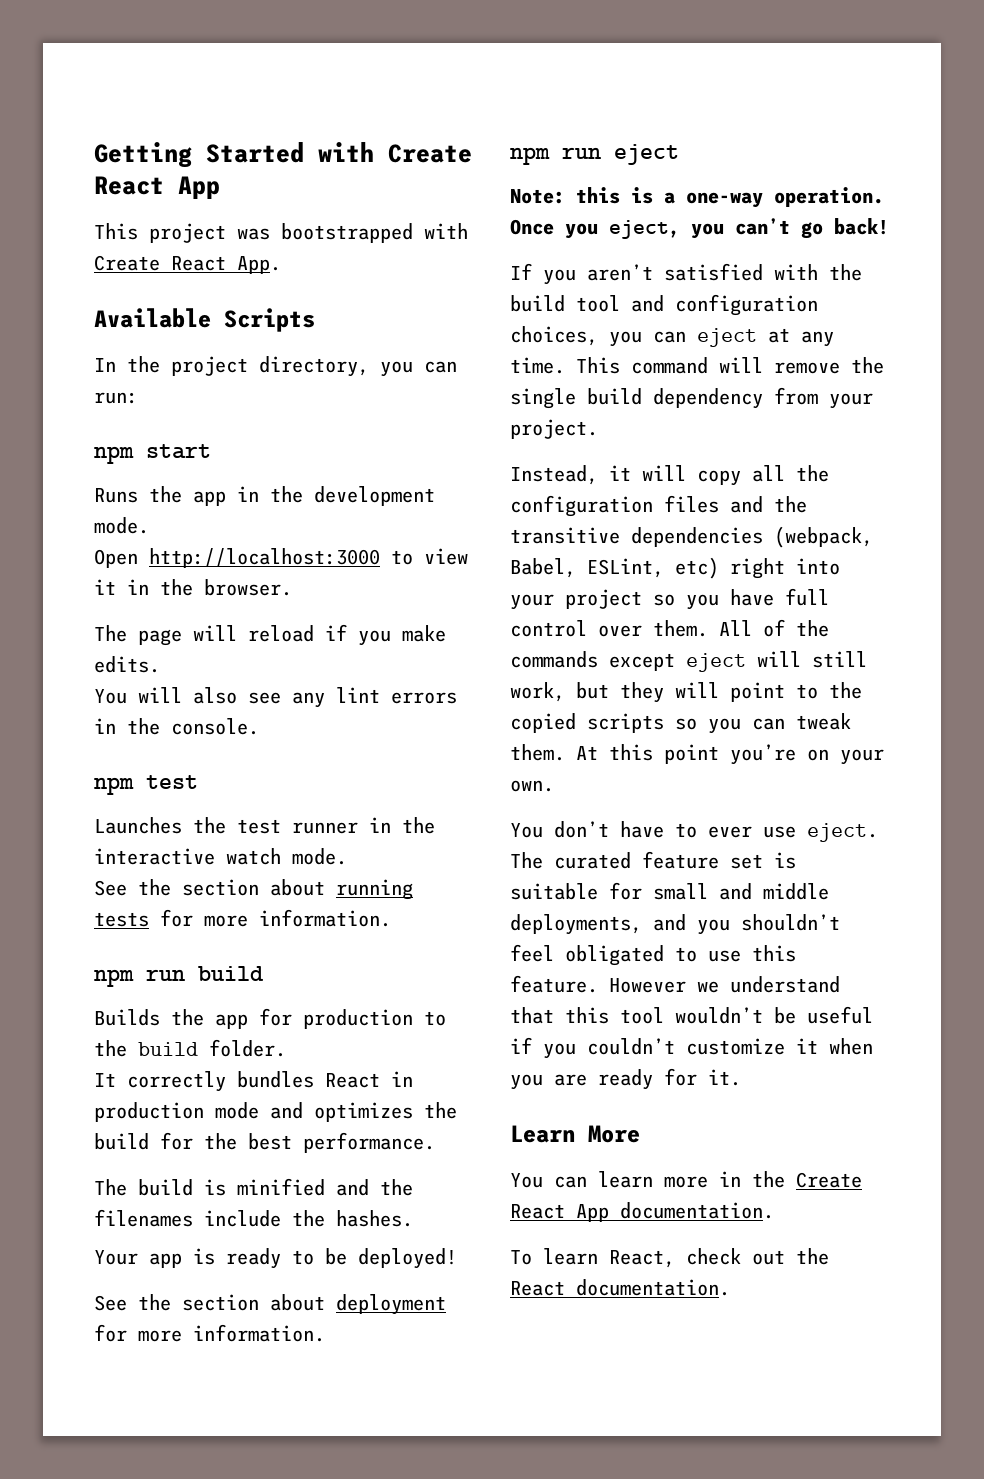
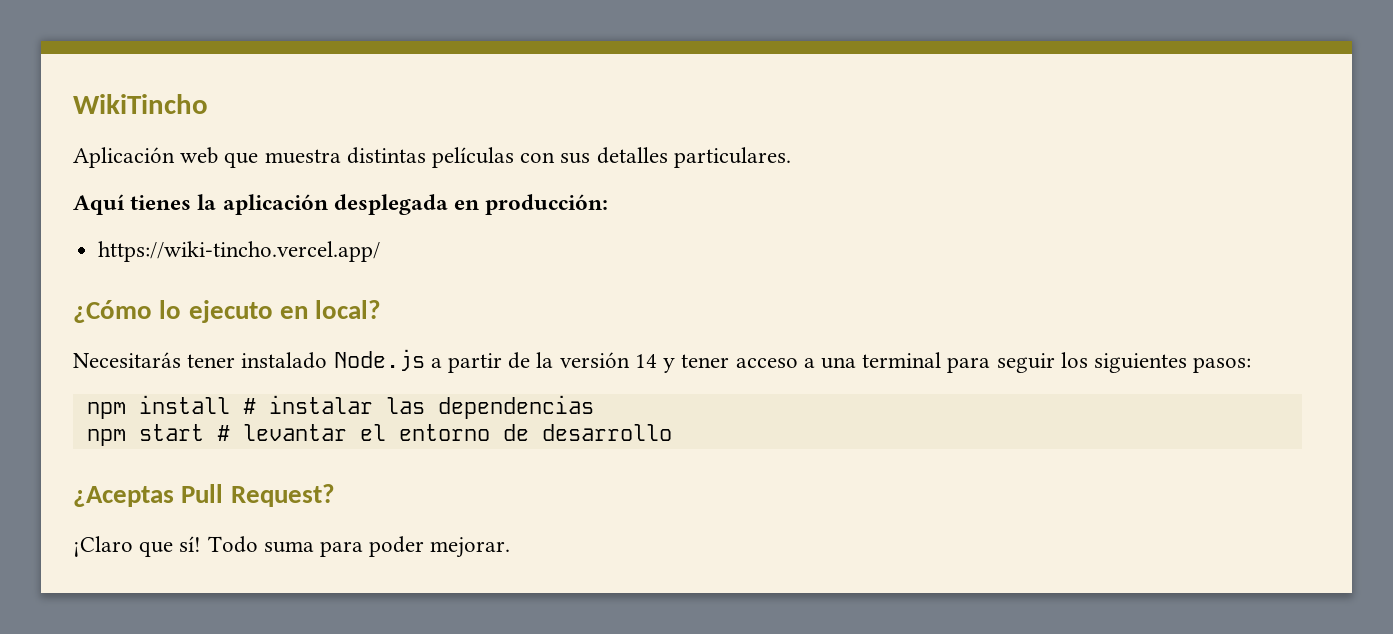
[94,142,472,168] [94,176,220,199] [94,223,468,243] [94,255,281,274] [94,308,315,332] [94,356,457,377] [94,392,138,404] [94,444,211,464] [94,486,435,506] [94,517,149,534] [94,548,468,568] [94,579,292,596] [94,624,446,646] [94,656,160,673] [94,687,457,708] [94,718,259,735] [94,775,198,795] [94,817,435,834] [94,848,347,865] [94,879,413,900] [94,909,391,927] [94,966,264,987] [94,1008,446,1029] [94,1039,286,1057] [94,1071,413,1092] [94,1102,457,1122] [94,1132,435,1153] [94,1178,413,1196] [94,1209,413,1227] [94,1248,457,1269] [94,1294,446,1315] [94,1324,325,1342] [510,144,679,165] [510,187,884,208] [510,218,889,239] [510,263,862,285] [510,294,818,316] [510,326,834,347] [510,357,884,374] [510,387,873,409] [510,419,598,439] [510,465,829,486] [510,495,807,517] [510,526,873,548] [510,557,840,579] [510,588,829,610] [510,619,829,637] [510,651,867,672] [510,682,862,703] [510,713,851,734] [510,744,884,765] [510,780,554,792] [510,821,878,842] [510,851,796,869] [510,882,829,900] [510,914,840,935] [510,944,796,966] [510,975,840,993] [510,1006,873,1024] [510,1037,873,1059] [510,1068,741,1090] [510,1125,640,1143] [510,1171,862,1188] [510,1202,774,1222] [510,1248,829,1268] [510,1279,730,1296] Getting Started with Create React App // This project was bootstrapped with Create React App. // Available Scripts // In the project directory, you can run: // npm start // Runs the app in the development mode. // Open http://localhost:3000 to view it in the browser. // The page will reload if you make edits. // You will also see any lint errors in the console. // npm test // Launches the test runner in the interactive watch mode. // See the section about running tests for more information. // npm run build // Builds the app for production to the build folder. // It correctly bundles React in production mode and optimizes the build for the best performance. // The build is minified and the filenames include the hashes. // Your app is ready to be deployed! // See the section about deployment for more information. // npm run eject // Note: this is a one-way operation. Once you eject, you can’t go back! // If you aren’t satisfied with the build tool and configuration choices, you can eject at any time. This command will remove the single build dependency from your project. // Instead, it will copy all the configuration files and the transitive dependencies (webpack, Babel, ESLint, etc) right into your project so you have full control over them. All of the commands except eject will still work, but they will point to the copied scripts so you can tweak them. At this point you’re on your own. // You don’t have to ever use eject. The curated feature set is suitable for small and middle deployments, and you shouldn’t feel obligated to use this feature. However we understand that this tool wouldn’t be useful if you couldn’t customize it when you are ready for it. // Learn More // You can learn more in the Create React App documentation. // To learn React, check out the React documentation. -> [73,94,208,114] [73,147,791,168] [73,194,609,215] [98,241,381,262] [73,300,382,323] [73,349,1252,373] [86,395,594,419] [86,424,672,446] [73,484,335,507] [73,536,511,558] WikiTincho // Aplicación web que muestra distintas películas con sus detalles particulares. // Aquí tienes la aplicación desplegada en producción: // https://wiki-tincho.vercel.app/ // ¿Cómo lo ejecuto en local? // Necesitarás tener instalado Node.js a partir de la versión 14 y tener acceso a una terminal para seguir los siguientes pasos: // npm install # instalar las dependencias // npm start # levantar el entorno de desarrollo // ¿Aceptas Pull Request? // ¡Claro que sí! Todo suma para poder mejorar.

